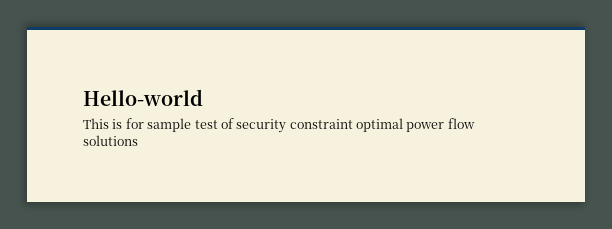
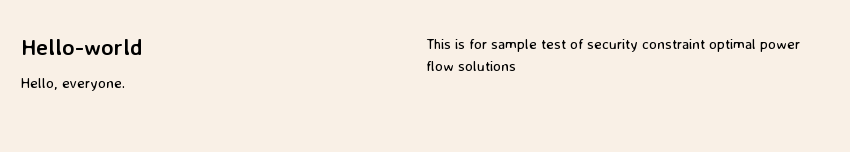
(203, 97) none -> [21,78,125,91] // Hello, everyone.

